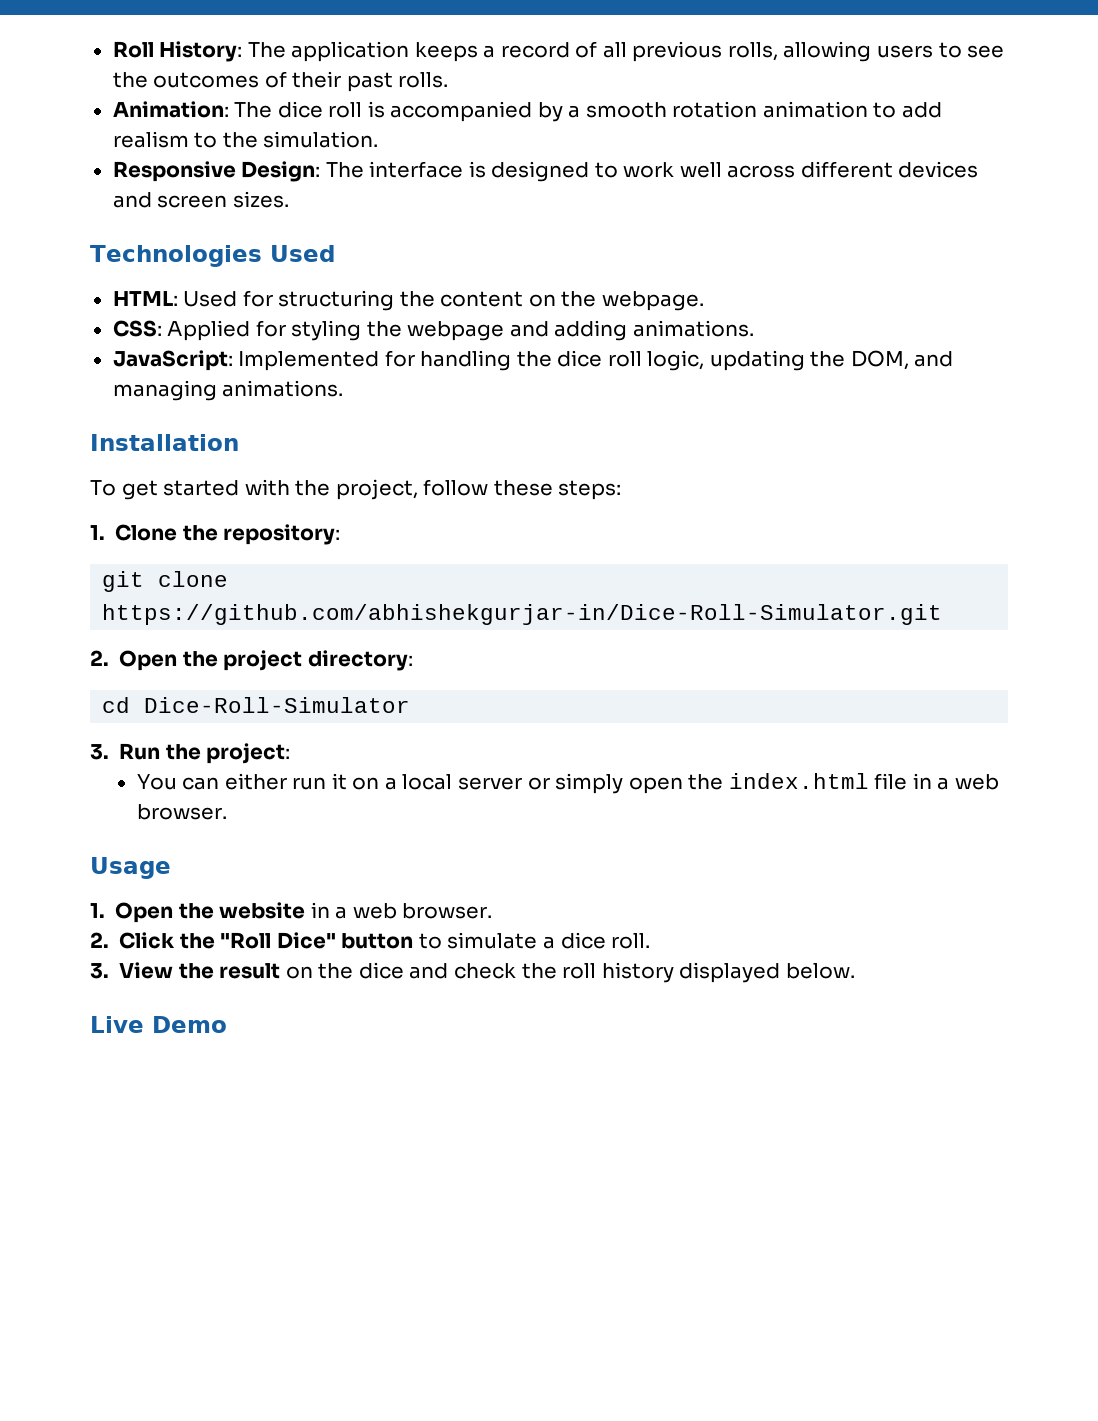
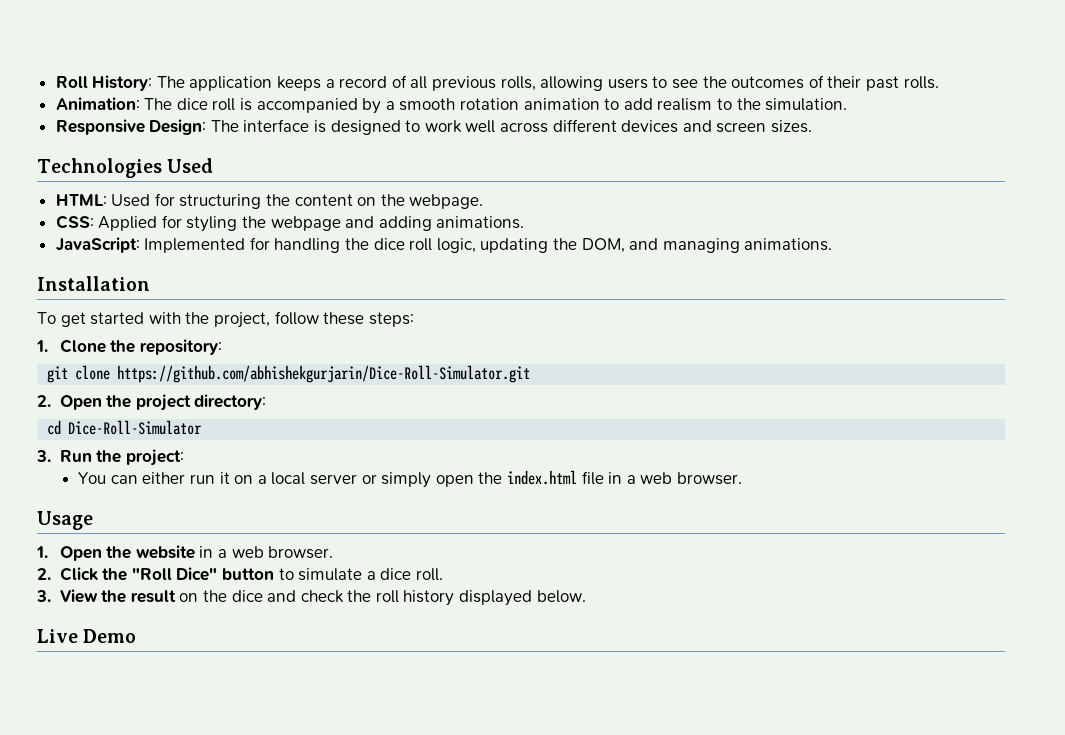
[102,604,943,625] https://github.com/abhishekgurjar-in/Dice-Roll-Simulator.git -> [117,365,531,383] https://github.com/abhishekgurjarin/Dice-Roll-Simulator.git

